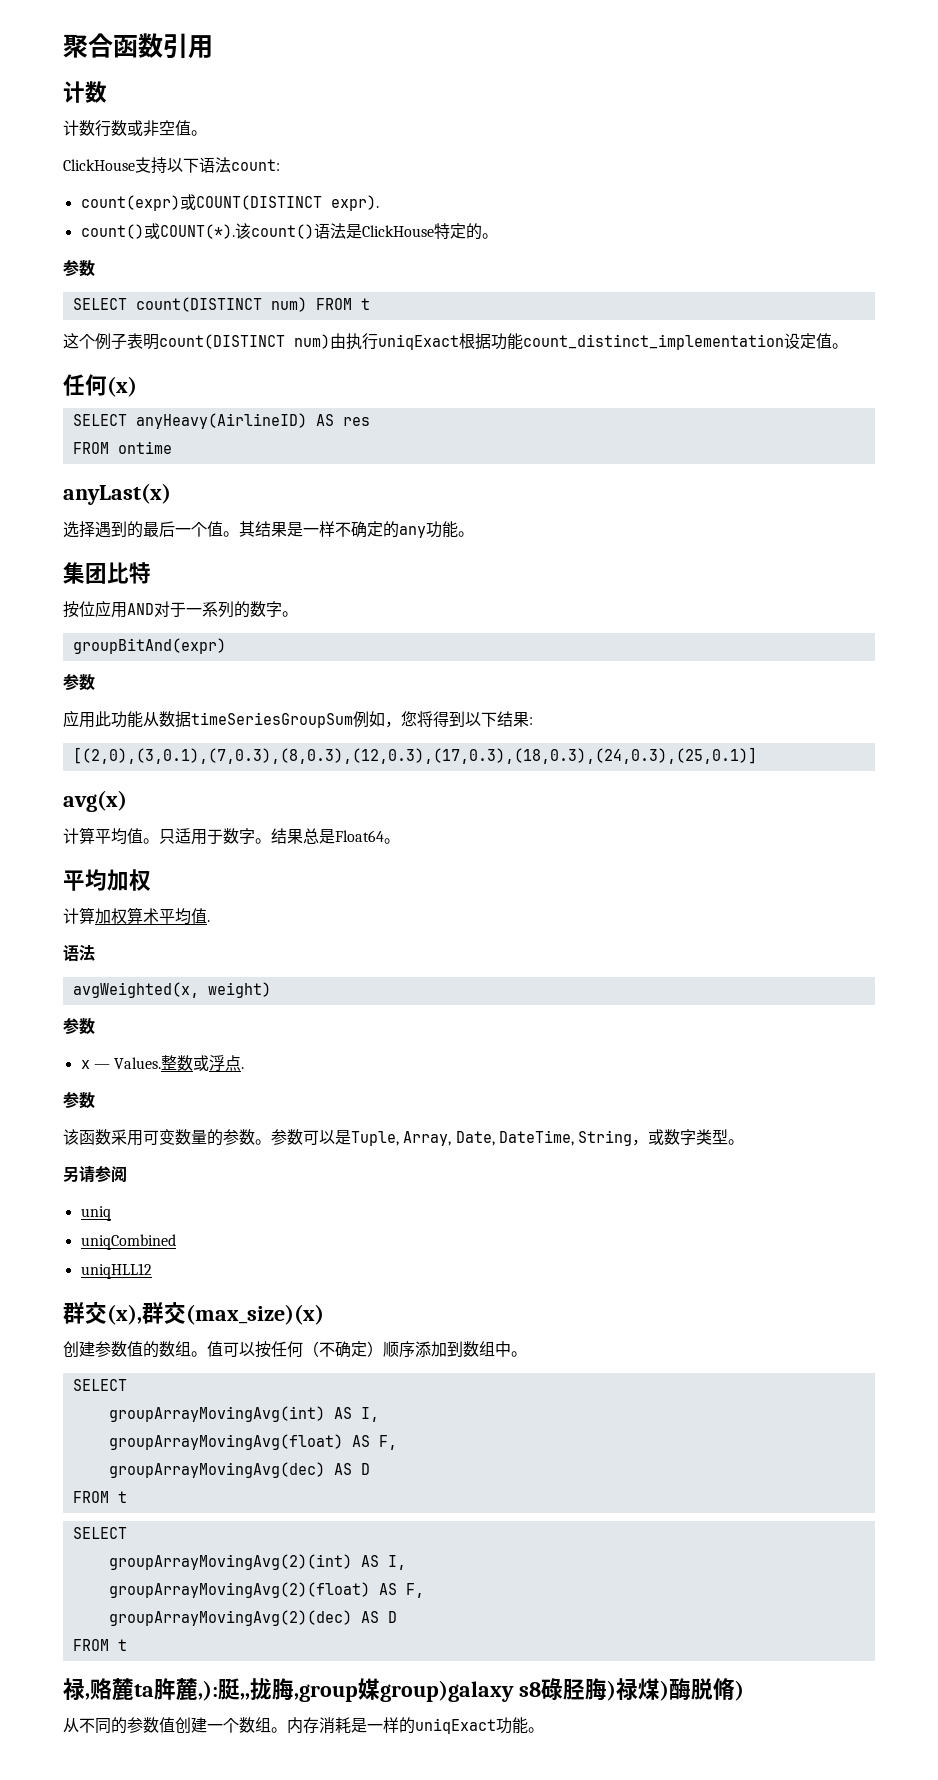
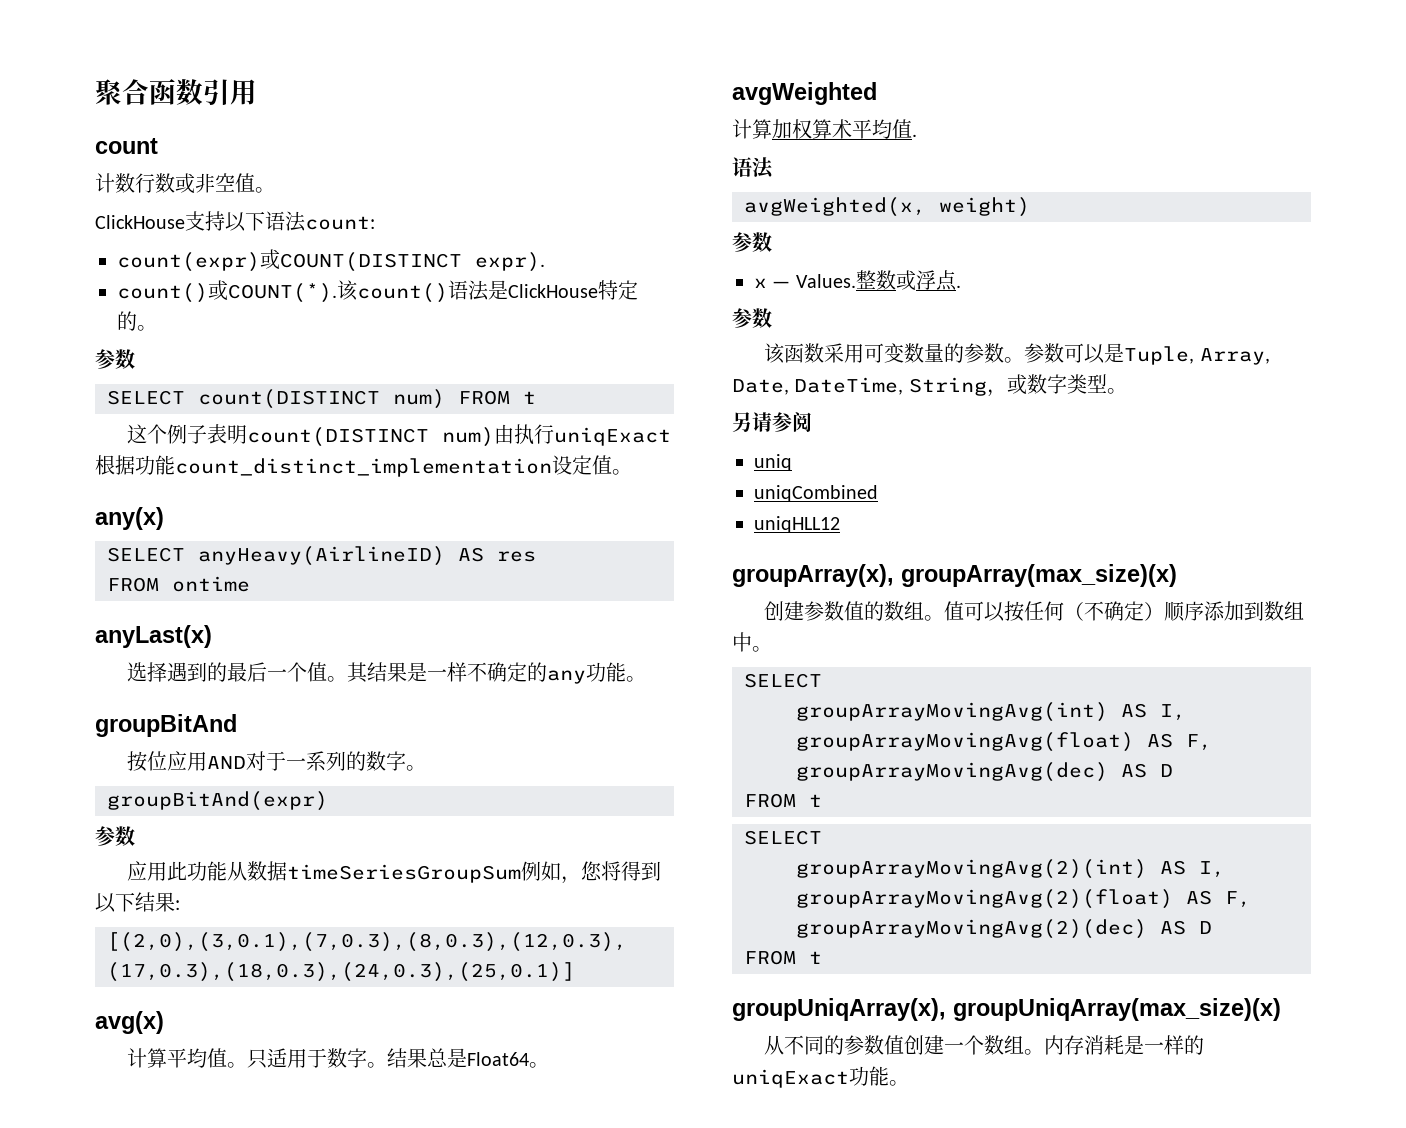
[63,81,107,103] 计数 -> [95,138,158,154] count
[63,374,137,397] 任何(x) -> [95,507,164,530] any(x)
[63,562,151,584] 集团比特 -> [95,714,237,737] groupBitAnd
[63,869,151,891] 平均加权 -> [732,82,877,105] avgWeighted
[63,1302,324,1325] 群交(x),群交(max_size)(x) -> [732,564,1177,587] groupArray(x), groupArray(max_size)(x)
[63,1678,744,1702] 禄,赂麓ta脌麓,):脡,,拢脢,group媒group)galaxy s8碌胫脢)禄煤)酶脱脩) -> [732,998,1281,1021] groupUniqArray(x), groupUniqArray(max_size)(x)

